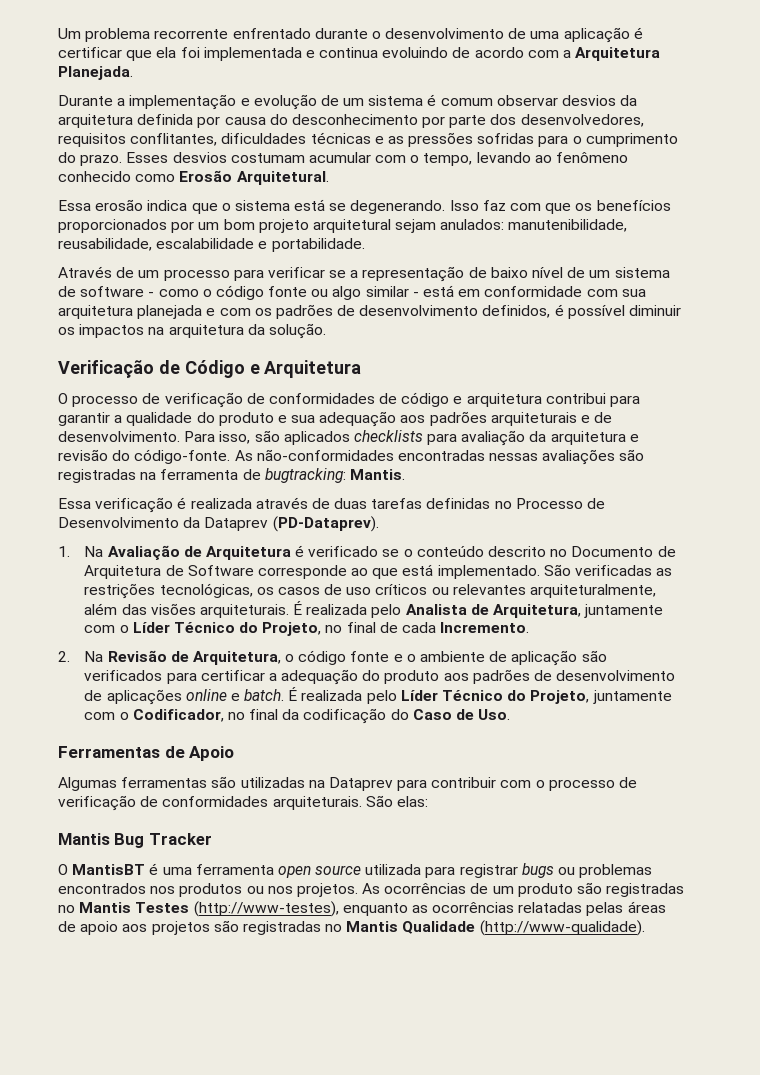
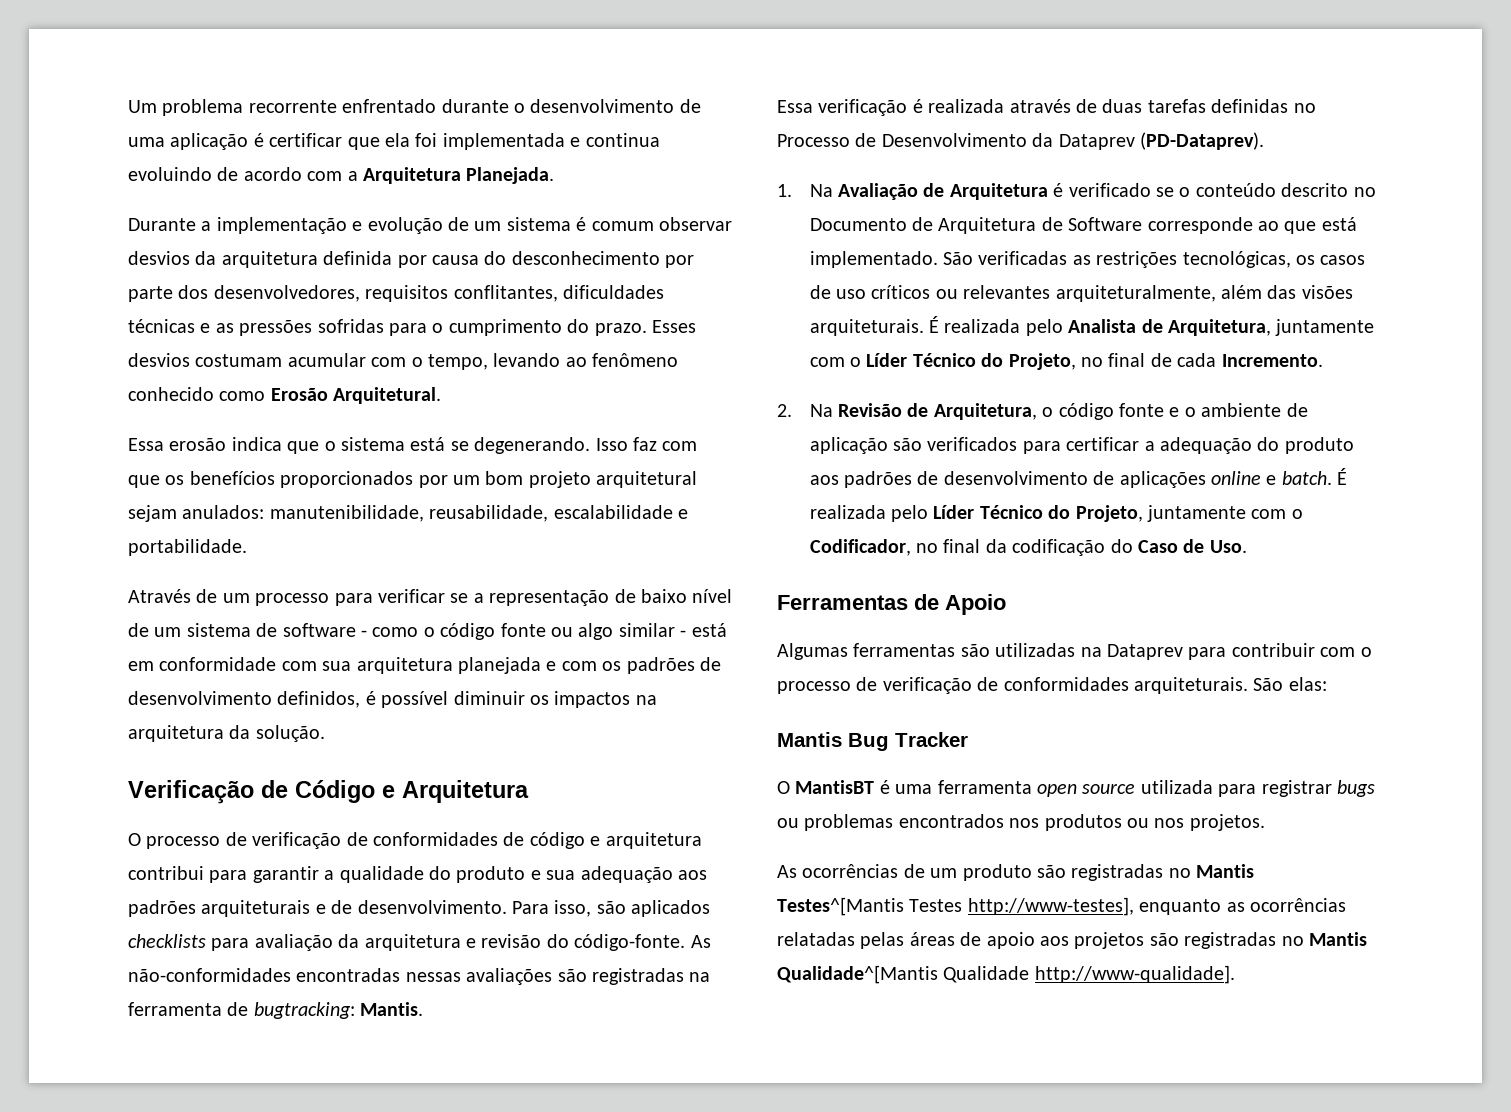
(358, 890) none -> (1265, 822) //
[135,901,339,917] Testes (http://www-testes), -> [777,897,1134,916] Testes^[Mantis Testes http://www-testes],
[402,920,645,936] Qualidade (http://www-qualidade). -> [777,965,1235,984] Qualidade^[Mantis Qualidade http://www-qualidade].

